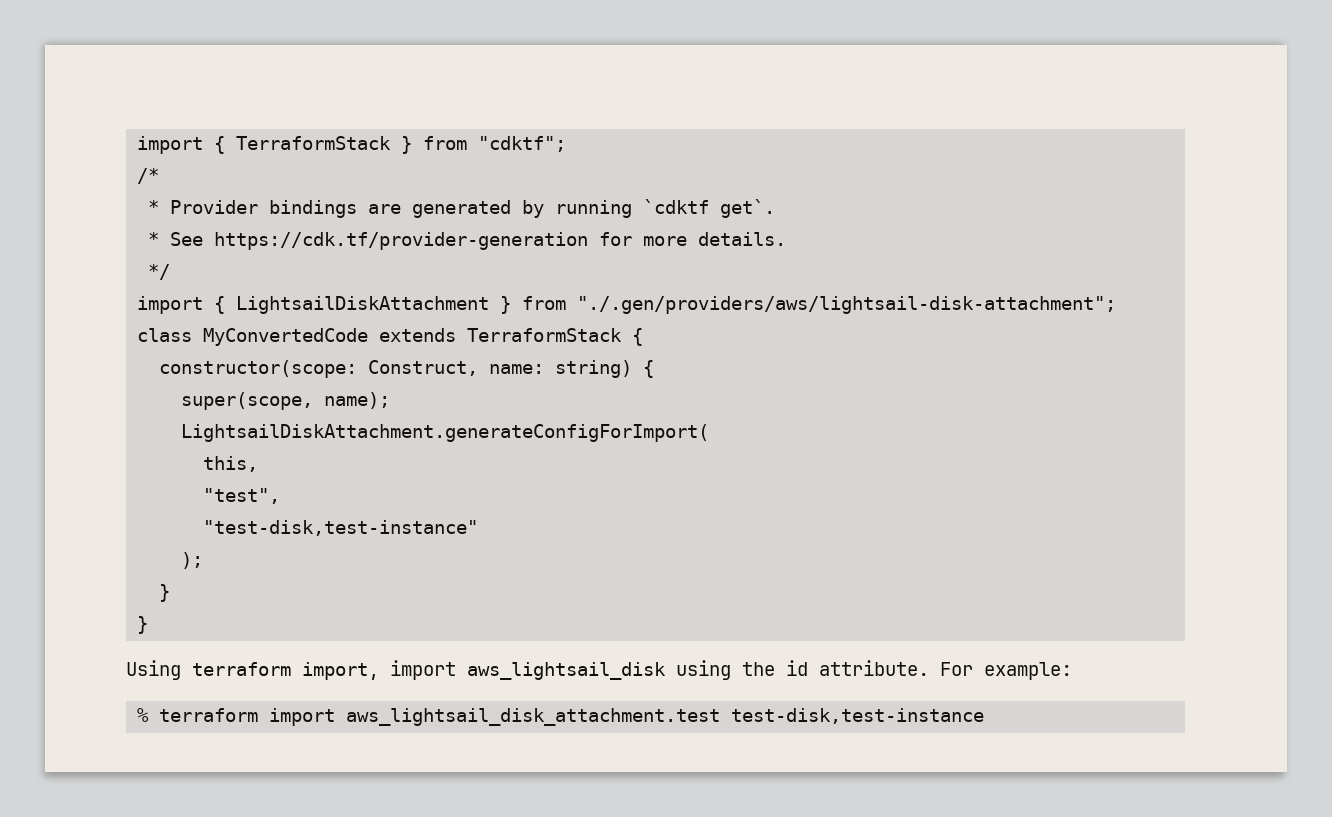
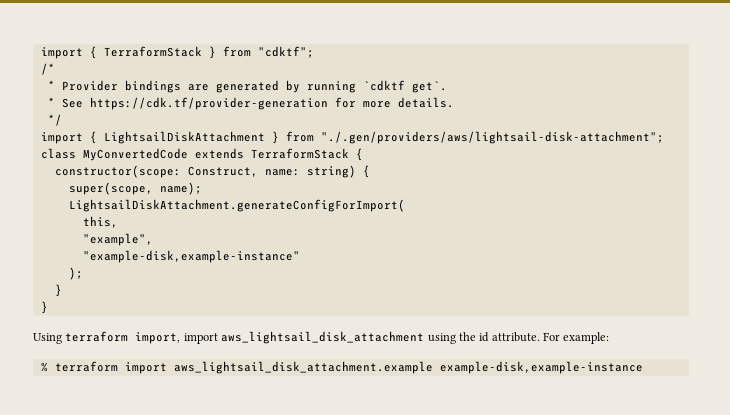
[203,488,281,504] [203,520,479,536] "test", // "test-disk,test-instance" -> [82,233,153,246] [82,250,300,263] "example", // "example-disk,example-instance"
[467,662,666,680] aws_lightsail_disk -> [221,331,425,344] aws_lightsail_disk_attachment
[346,708,985,726] aws_lightsail_disk_attachment.test test-disk,test-instance -> [173,361,643,374] aws_lightsail_disk_attachment.example example-disk,example-instance

